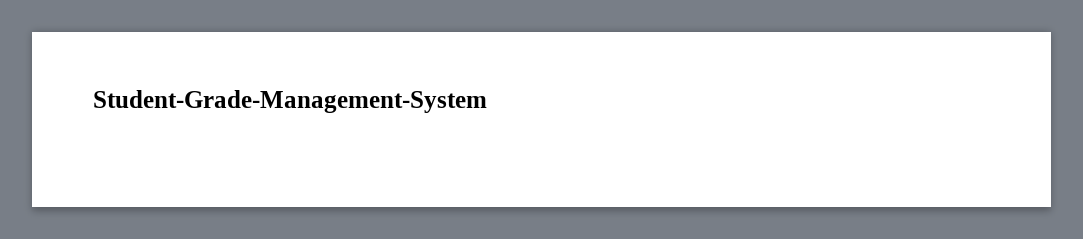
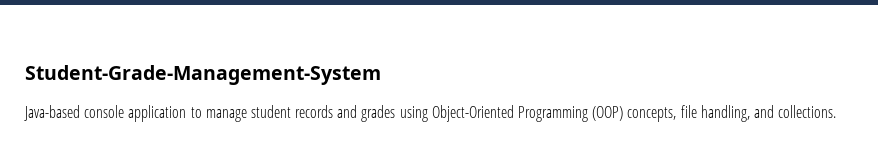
(487, 101) none -> [24,105,837,122] // Java-based console application to manage student records and grades using Object-Oriented Programming (OOP) concepts, file handling, and collections.

